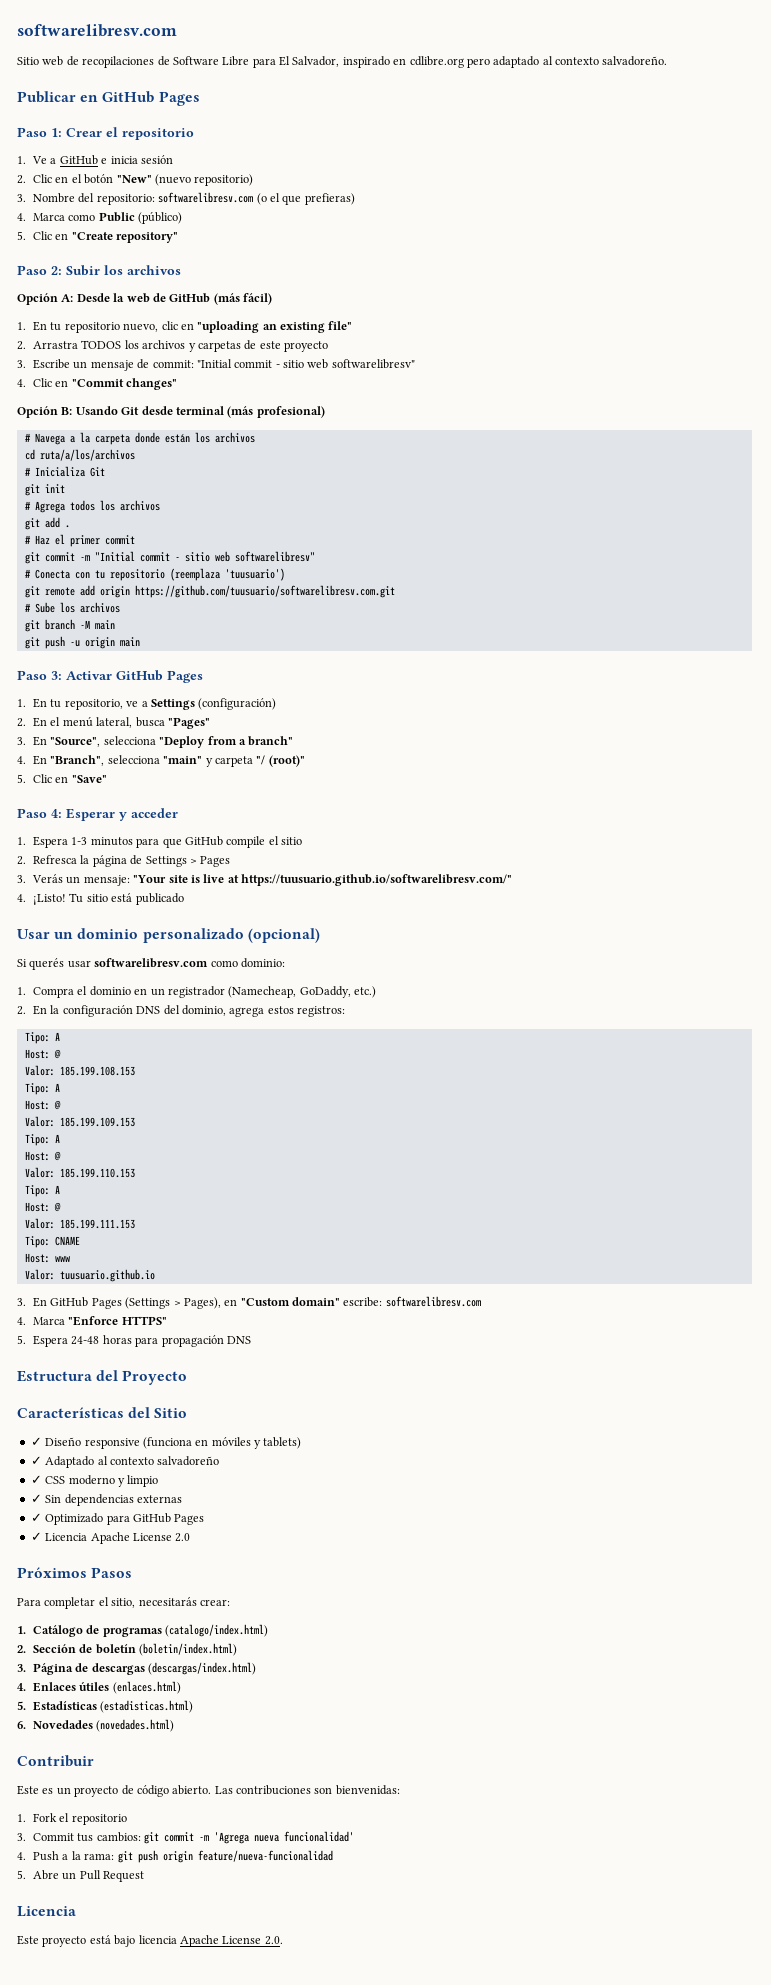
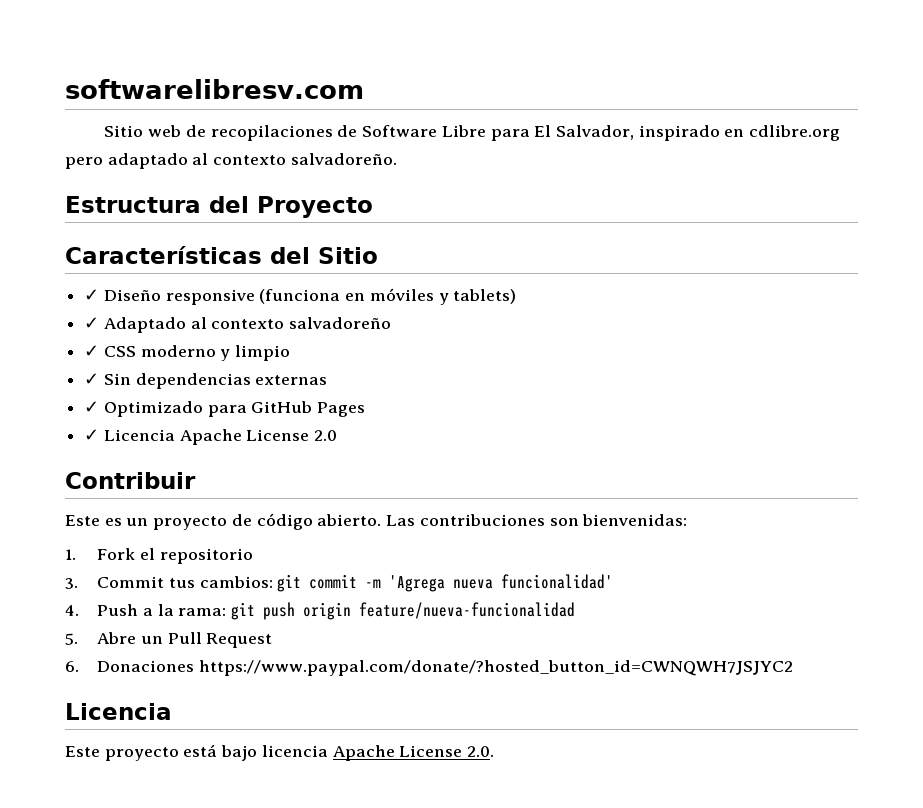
[17,91,200,106] [17,127,194,140] [17,155,173,165] [17,174,254,186] [17,192,355,205] [17,211,183,224] [17,231,179,243] [17,265,181,276] [17,293,272,305] [17,321,353,333] [17,340,329,352] [17,359,415,371] [17,378,178,390] [17,406,325,418] [24,432,255,445] [24,449,135,461] [24,466,105,477] [24,484,65,496] [24,500,160,513] [24,517,70,530] [24,534,135,547] [24,551,315,564] [24,568,285,581] [24,585,395,598] [24,602,120,613] [24,619,115,632] [24,636,140,649] [17,670,203,683] [17,698,277,710] [17,716,210,729] [17,736,294,748] [17,755,305,767] [17,774,107,783] [17,808,178,821] [17,836,303,848] [17,855,231,867] [17,874,513,886] [17,893,184,905] [17,928,320,943] [17,958,285,970] [17,986,377,998] [17,1005,346,1017] [24,1032,60,1044] [24,1049,61,1059] [24,1065,135,1076] [24,1083,60,1095] [24,1100,61,1110] [24,1116,135,1127] [24,1134,60,1146] [24,1151,61,1161] [24,1167,135,1178] [24,1185,60,1197] [24,1202,61,1212] [24,1218,135,1229] [24,1236,80,1248] [24,1253,70,1263] [24,1269,155,1282] [17,1296,481,1309] [17,1316,167,1326] [17,1335,251,1347] // Publicar en GitHub Pages // Paso 1: Crear el repositorio // 1. Ve a GitHub e inicia sesión // 2. Clic en el botón "New" (nuevo repositorio) // 3. Nombre del repositorio: softwarelibresv.com (o el que prefieras) // 4. Marca como Public (público) // 5. Clic en "Create repository" // Paso 2: Subir los archivos // Opción A: Desde la web de GitHub (más fácil) // 1. En tu repositorio nuevo, clic en "uploading an existing file" // 2. Arrastra TODOS los archivos y carpetas de este proyecto // 3. Escribe un mensaje de commit: "Initial commit - sitio web softwarelibresv" // 4. Clic en "Commit changes" // Opción B: Usando Git desde terminal (más profesional) // # Navega a la carpeta donde están los archivos // cd ruta/a/los/archivos // # Inicializa Git // git init // # Agrega todos los archivos // git add . // # Haz el primer commit // git commit -m "Initial commit - sitio web softwarelibresv" // # Conecta con tu repositorio (reemplaza 'tuusuario') // git remote add origin https://github.com/tuusuario/softwarelibresv.com.git // # Sube los archivos // git branch -M main // git push -u origin main // Paso 3: Activar GitHub Pages // 1. En tu repositorio, ve a Settings (configuración) // 2. En el menú lateral, busca "Pages" // 3. En "Source", selecciona "Deploy from a branch" // 4. En "Branch", selecciona "main" y carpeta "/ (root)" // 5. Clic en "Save" // Paso 4: Esperar y acceder // 1. Espera 1-3 minutos para que GitHub compile el sitio // 2. Refresca la página de Settings > Pages // 3. Verás un mensaje: "Your site is live at https://tuusuario.github.io/softwarelibresv.com/" // 4. ¡Listo! Tu sitio está publicado // Usar un dominio personalizado (opcional) // Si querés usar softwarelibresv.com como dominio: // 1. Compra el dominio en un registrador (Namecheap, GoDaddy, etc.) // 2. En la configuración DNS del dominio, agrega estos registros: // Tipo: A // Host: @ // Valor: 185.199.108.153 // Tipo: A // Host: @ // Valor: 185.199.109.153 // Tipo: A // Host: @ // Valor: 185.199.110.153 // Tipo: A // Host: @ // Valor: 185.199.111.153 // Tipo: CNAME // Host: www // Valor: tuusuario.github.io // 3. En GitHub Pages (Settings > Pages), en "Custom domain" escribe: softwarelibresv.com // 4. Marca "Enforce HTTPS" // 5. Espera 24-48 horas para propagación DNS -> (397, 159) none
[17,1567,133,1578] [17,1597,230,1609] [17,1624,269,1637] [17,1643,238,1656] [17,1662,257,1675] [17,1681,181,1694] [17,1700,194,1713] [17,1719,175,1732] // Próximos Pasos // Para completar el sitio, necesitarás crear: // 1. Catálogo de programas (catalogo/index.html) // 2. Sección de boletín (boletin/index.html) // 3. Página de descargas (descargas/index.html) // 4. Enlaces útiles (enlaces.html) // 5. Estadísticas (estadisticas.html) // 6. Novedades (novedades.html) -> (338, 435) none
(145, 1876) none -> [65,660,793,676] // 6. Donaciones https://www.paypal.com/donate/?hosted_button_id=CWNQWH7JSJYC2

